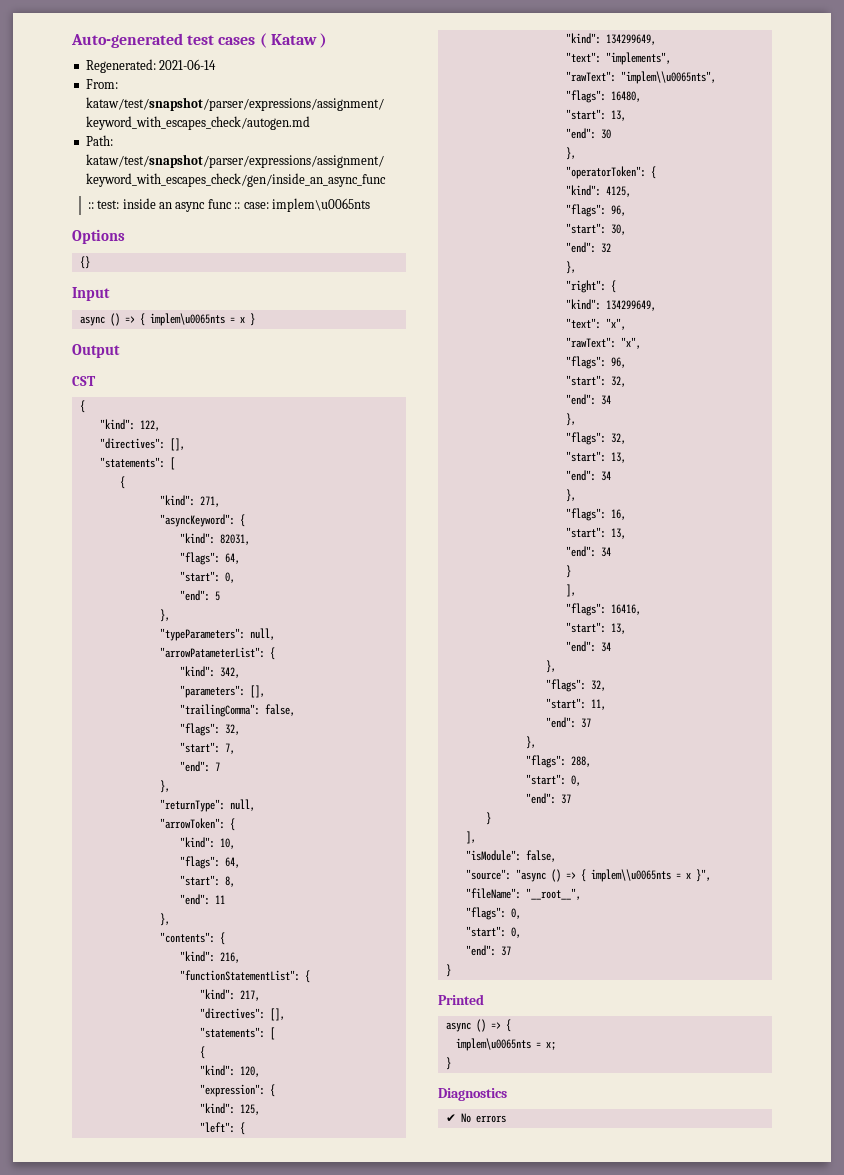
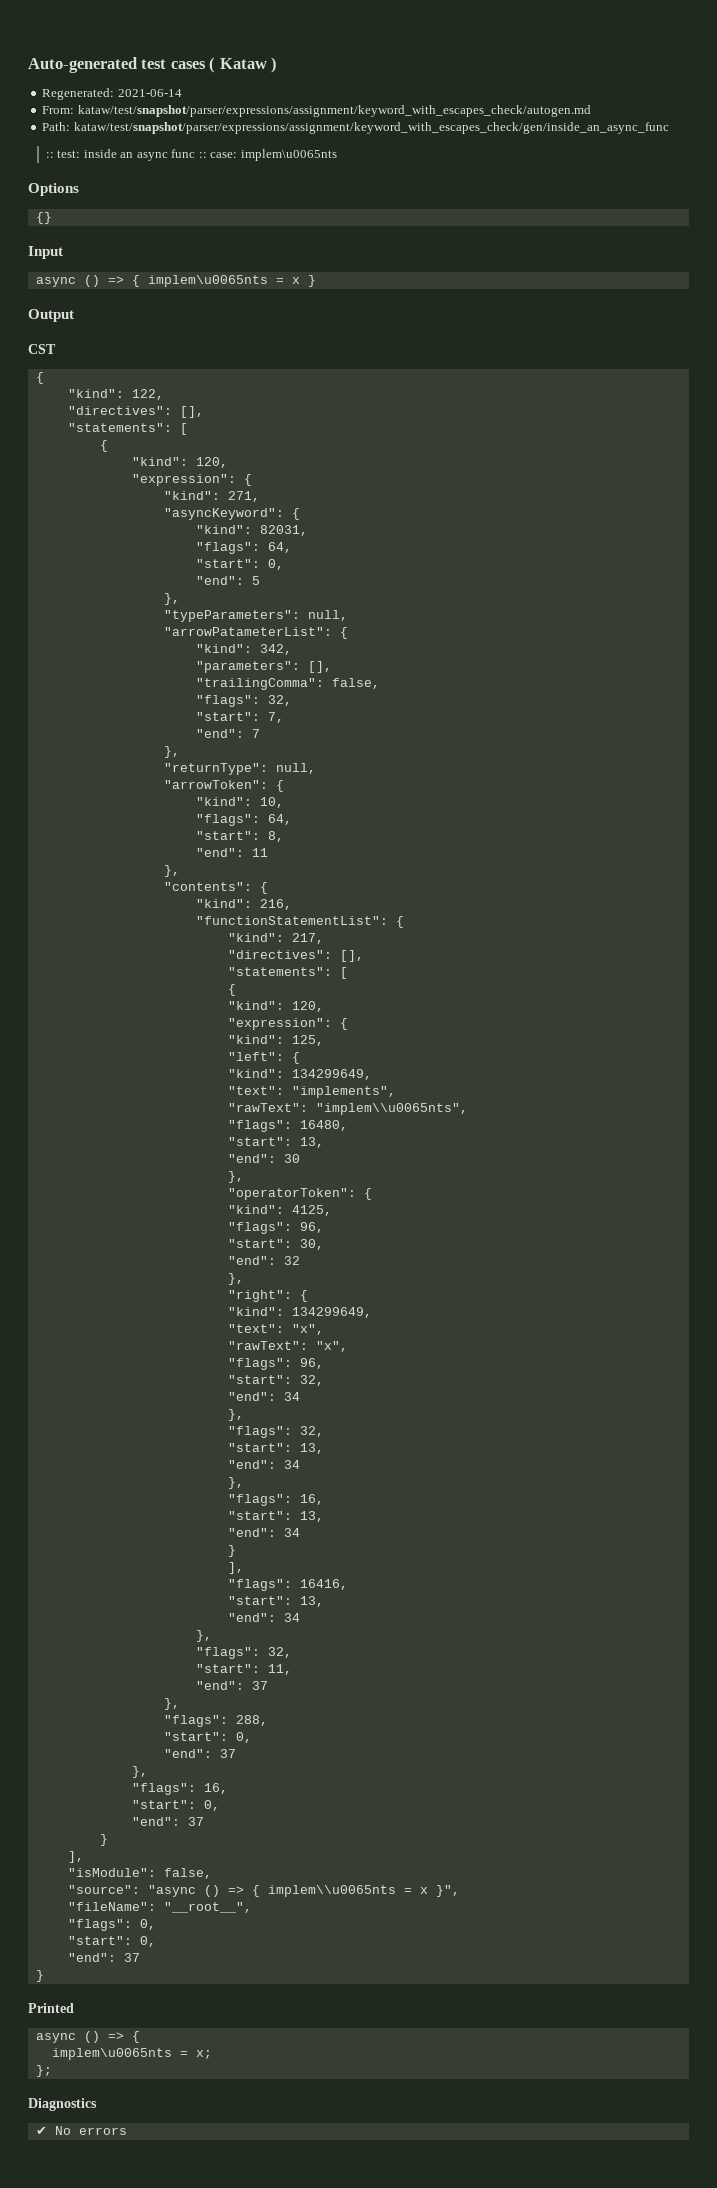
(125, 482) none -> [131,457,228,468] [131,474,252,486] // "kind": 120, // "expression": {
(571, 799) none -> [131,1766,148,1778] [131,1783,228,1795] [131,1800,220,1811] [131,1817,204,1826] // }, // "flags": 16, // "start": 0, // "end": 37
[445,1057,451,1070] } -> [35,2065,52,2077] };

